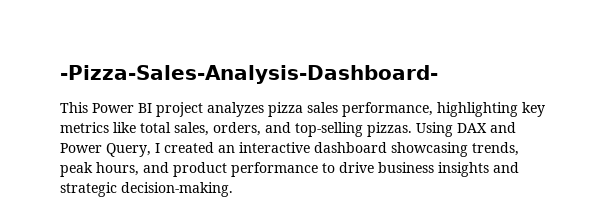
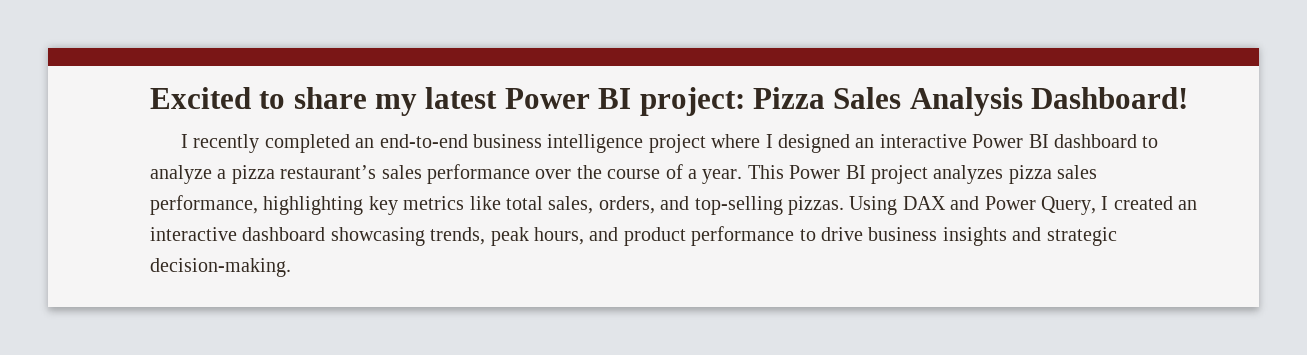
[60,65,438,84] -Pizza-Sales-Analysis-Dashboard- // -> [150,87,1189,116] [180,134,1159,153] [150,164,743,184] Excited to share my latest Power BI project: Pizza Sales Analysis Dashboard! // I recently completed an end-to-end business intelligence project where I designed an interactive Power BI dashboard to analyze a pizza restaurant’s sales performance over the course of a year.

